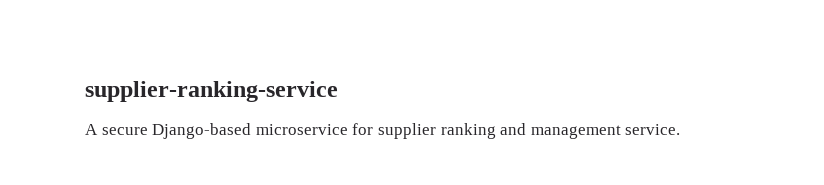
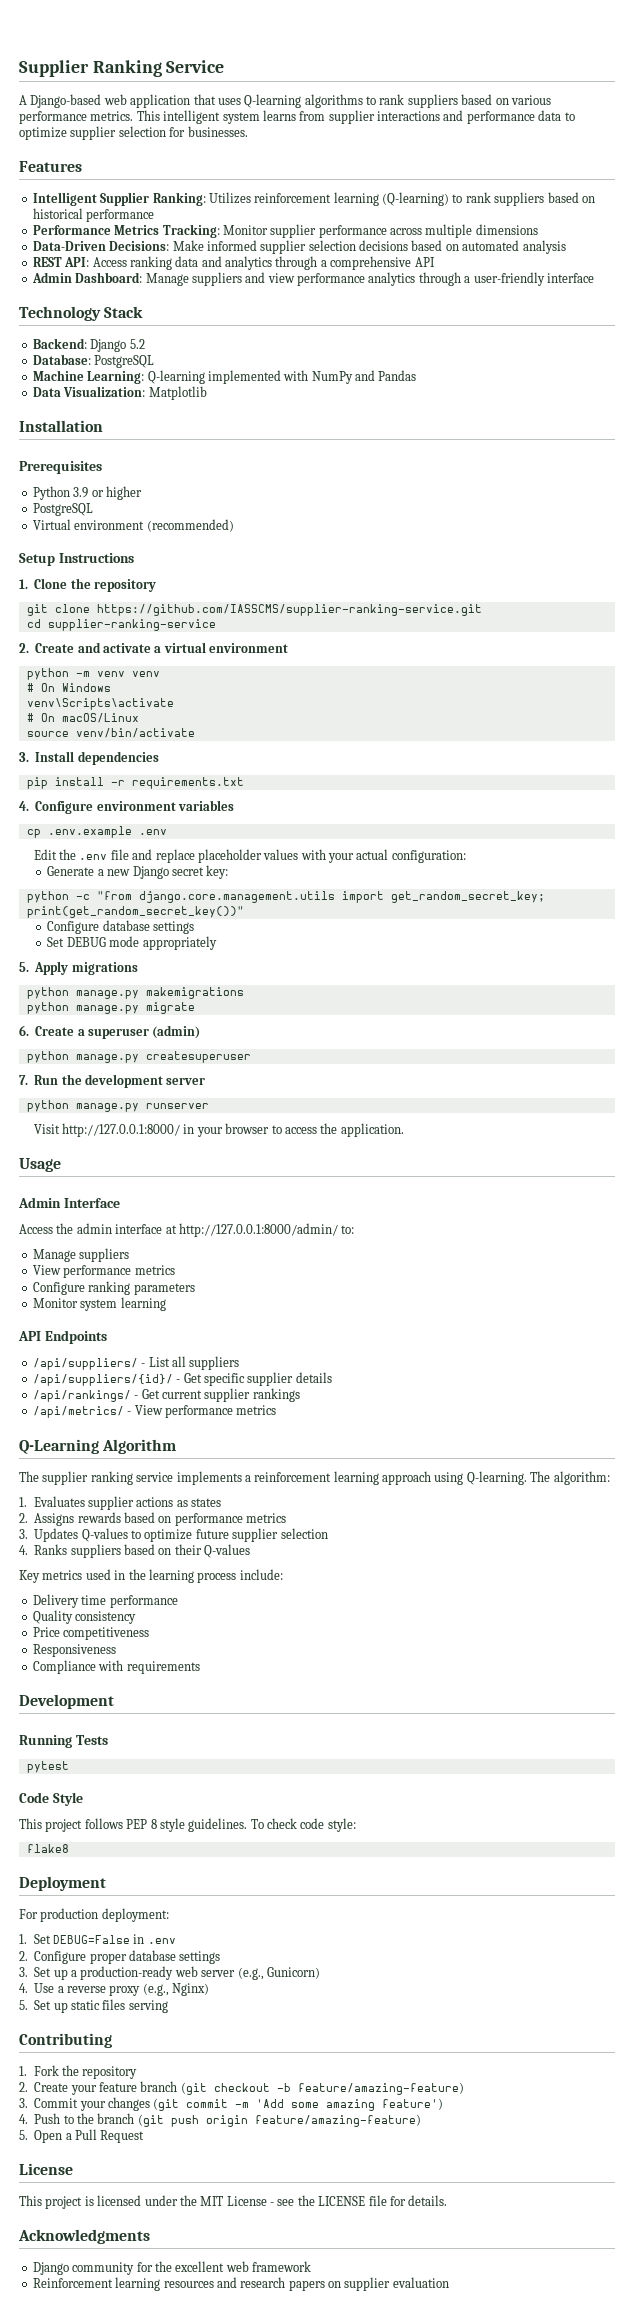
[85,81,338,102] [85,123,681,139] supplier-ranking-service // A secure Django-based microservice for supplier ranking and management service. -> [19,60,225,77] [19,94,551,108] [19,110,575,124] [19,126,248,140] [19,161,82,172] [32,192,595,206] [32,208,155,222] [32,224,538,238] [32,240,566,254] [32,256,435,270] [31,272,594,286] [19,306,144,321] [32,338,145,352] [32,354,155,368] [32,370,417,384] [32,386,207,400] [19,420,103,432] [19,461,102,474] [32,486,142,500] [32,503,93,516] [32,519,234,532] [19,553,134,566] [19,578,156,592] [26,604,482,616] [26,619,216,631] [19,642,289,653] [26,668,160,680] [26,683,111,692] [26,698,174,710] [26,713,139,723] [26,728,195,738] [19,751,159,765] [26,777,244,789] [19,800,234,814] [26,826,167,838] [33,849,466,863] [47,865,229,879] [26,891,545,903] [26,906,244,918] [47,920,195,934] [47,936,217,950] [19,961,138,975] [26,987,244,999] [26,1002,195,1014] [19,1025,201,1039] [26,1051,251,1063] [19,1074,206,1088] [26,1100,209,1112] [33,1123,404,1137] [19,1158,61,1172] [18,1197,120,1208] [19,1223,355,1237] [32,1248,130,1262] [32,1265,175,1278] [32,1281,195,1295] [32,1297,166,1311] [18,1330,107,1344] [32,1356,240,1370] [32,1372,332,1386] [32,1388,300,1402] [32,1405,277,1418] [19,1439,177,1454] [19,1471,610,1485] [19,1496,222,1510] [19,1512,287,1526] [19,1528,328,1542] [19,1544,251,1558] [19,1569,283,1583] [32,1594,178,1608] [32,1610,137,1624] [32,1627,150,1640] [32,1644,116,1657] [32,1660,200,1674] [19,1694,114,1709] [19,1735,108,1748] [26,1761,69,1773] [19,1792,83,1806] [19,1818,356,1832] [26,1844,69,1853] [19,1876,106,1891] [19,1908,169,1922] [19,1934,176,1944] [19,1950,221,1964] [19,1966,320,1980] [19,1983,210,1996] [19,1999,168,2013] [19,2033,112,2048] [19,2065,138,2079] [19,2081,464,2095] [19,2097,444,2111] [19,2113,421,2127] [19,2129,145,2143] [19,2163,73,2175] [19,2195,448,2209] [18,2229,150,2244] [32,2261,311,2275] [32,2277,449,2291] Supplier Ranking Service // A Django-based web application that uses Q-learning algorithms to rank suppliers based on various performance metrics. This intelligent system learns from supplier interactions and performance data to optimize supplier selection for businesses. // Features // Intelligent Supplier Ranking: Utilizes reinforcement learning (Q-learning) to rank suppliers based on historical performance // Performance Metrics Tracking: Monitor supplier performance across multiple dimensions // Data-Driven Decisions: Make informed supplier selection decisions based on automated analysis // REST API: Access ranking data and analytics through a comprehensive API // Admin Dashboard: Manage suppliers and view performance analytics through a user-friendly interface // Technology Stack // Backend: Django 5.2 // Database: PostgreSQL // Machine Learning: Q-learning implemented with NumPy and Pandas // Data Visualization: Matplotlib // Installation // Prerequisites // Python 3.9 or higher // PostgreSQL // Virtual environment (recommended) // Setup Instructions // 1. Clone the repository // git clone https://github.com/IASSCMS/supplier-ranking-service.git // cd supplier-ranking-service // 2. Create and activate a virtual environment // python -m venv venv // # On Windows // venv\Scripts\activate // # On macOS/Linux // source venv/bin/activate // 3. Install dependencies // pip install -r requirements.txt // 4. Configure environment variables // cp .env.example .env // Edit the .env file and replace placeholder values with your actual configuration: // Generate a new Django secret key: // python -c "from django.core.management.utils import get_random_secret_key; print(get_random_secret_key())" // Configure database settings // Set DEBUG mode appropriately // 5. Apply migrations // python manage.py makemigrations // python manage.py migrate // 6. Create a superuser (admin) // python manage.py createsuperuser // 7. Run the development server // python manage.py runserver // Visit http://127.0.0.1:8000/ in your browser to access the application. // Usage // Admin Interface // Access the admin interface at http://127.0.0.1:8000/admin/ to: // Manage suppliers // View performance metrics // Configure ranking parameters // Monitor system learning // API Endpoints // /api/suppliers/ - List all suppliers // /api/suppliers/{id}/ - Get specific supplier details // /api/rankings/ - Get current supplier rankings // /api/metrics/ - View performance metrics // Q-Learning Algorithm // The supplier ranking service implements a reinforcement learning approach using Q-learning. The algorithm: // 1. Evaluates supplier actions as states // 2. Assigns rewards based on performance metrics // 3. Updates Q-values to optimize future supplier selection // 4. Ranks suppliers based on their Q-values // Key metrics used in the learning process include: // Delivery time performance // Quality consistency // Price competitiveness // Responsiveness // Compliance with requirements // Development // Running Tests // pytest // Code Style // This project follows PEP 8 style guidelines. To check code style: // flake8 // Deployment // For production deployment: // 1. Set DEBUG=False in .env // 2. Configure proper database settings // 3. Set up a production-ready web server (e.g., Gunicorn) // 4. Use a reverse proxy (e.g., Nginx) // 5. Set up static files serving // Contributing // 1. Fork the repository // 2. Create your feature branch (git checkout -b feature/amazing-feature) // 3. Commit your changes (git commit -m 'Add some amazing feature') // 4. Push to the branch (git push origin feature/amazing-feature) // 5. Open a Pull Request // License // This project is licensed under the MIT License - see the LICENSE file for details. // Acknowledgments // Django community for the excellent web framework // Reinforcement learning resources and research papers on supplier evaluation

